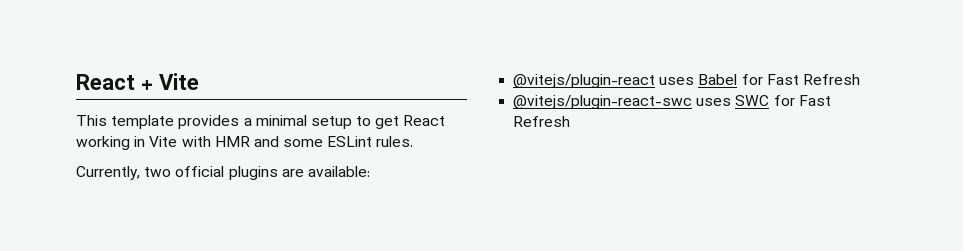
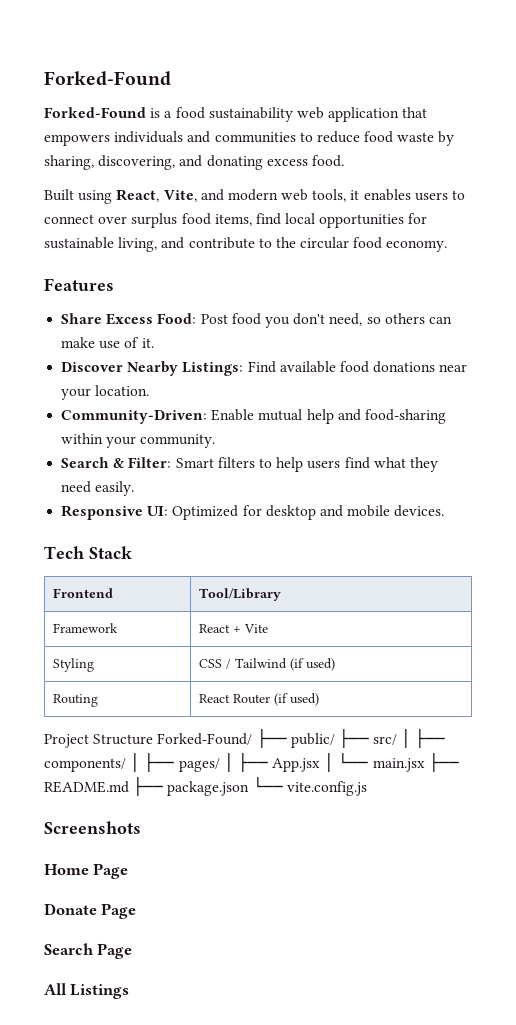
[76,73,199,90] [76,115,446,129] [76,136,414,150] [76,166,370,180] [513,74,860,88] [513,95,831,109] [513,116,571,127] React + Vite // This template provides a minimal setup to get React working in Vite with HMR and some ESLint rules. // Currently, two official plugins are available: // @vitejs/plugin-react uses Babel for Fast Refresh // @vitejs/plugin-react-swc uses SWC for Fast Refresh -> [44,71,171,86] [44,107,428,122] [44,131,455,146] [44,155,344,170] [44,189,466,204] [44,213,428,228] [44,237,448,252] [44,278,114,291] [61,313,452,328] [61,337,154,349] [61,361,468,376] [61,385,150,400] [61,409,446,424] [61,433,216,448] [61,457,438,472] [61,481,135,496] [61,505,445,520] [44,546,132,559] [53,588,114,598] [199,588,282,601] [53,623,119,633] [199,624,269,633] [53,658,95,672] [199,658,336,671] [53,694,99,707] [199,693,320,706] [44,728,446,748] [44,752,459,772] [44,776,367,796] [44,821,141,834] [44,863,129,879] [44,903,137,919] [44,943,133,959] [44,983,130,999] Forked-Found // Forked-Found is a food sustainability web application that empowers individuals and communities to reduce food waste by sharing, discovering, and donating excess food. // Built using React, Vite, and modern web tools, it enables users to connect over surplus food items, find local opportunities for sustainable living, and contribute to the circular food economy. // Features // Share Excess Food: Post food you don't need, so others can make use of it. // Discover Nearby Listings: Find available food donations near your location. // Community-Driven: Enable mutual help and food-sharing within your community. // Search & Filter: Smart filters to help users find what they need easily. // Responsive UI: Optimized for desktop and mobile devices. // Tech Stack // Frontend | Tool/Library // Framework | React + Vite // Styling | CSS / Tailwind (if used) // Routing | React Router (if used) // Project Structure Forked-Found/ ├── public/ ├── src/ │ ├── components/ │ ├── pages/ │ ├── App.jsx │ └── main.jsx ├── README.md ├── package.json └── vite.config.js // Screenshots // Home Page // Donate Page // Search Page // All Listings

